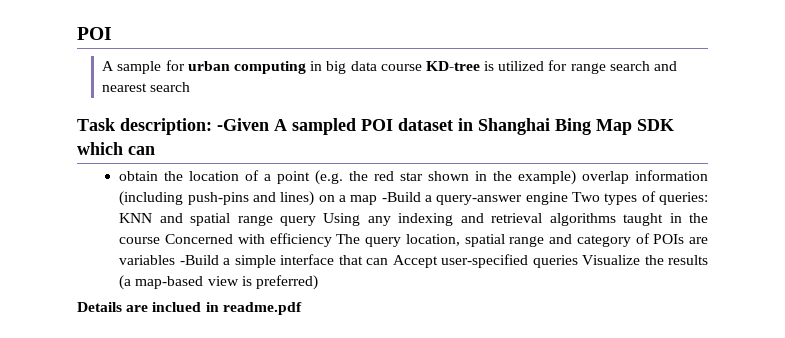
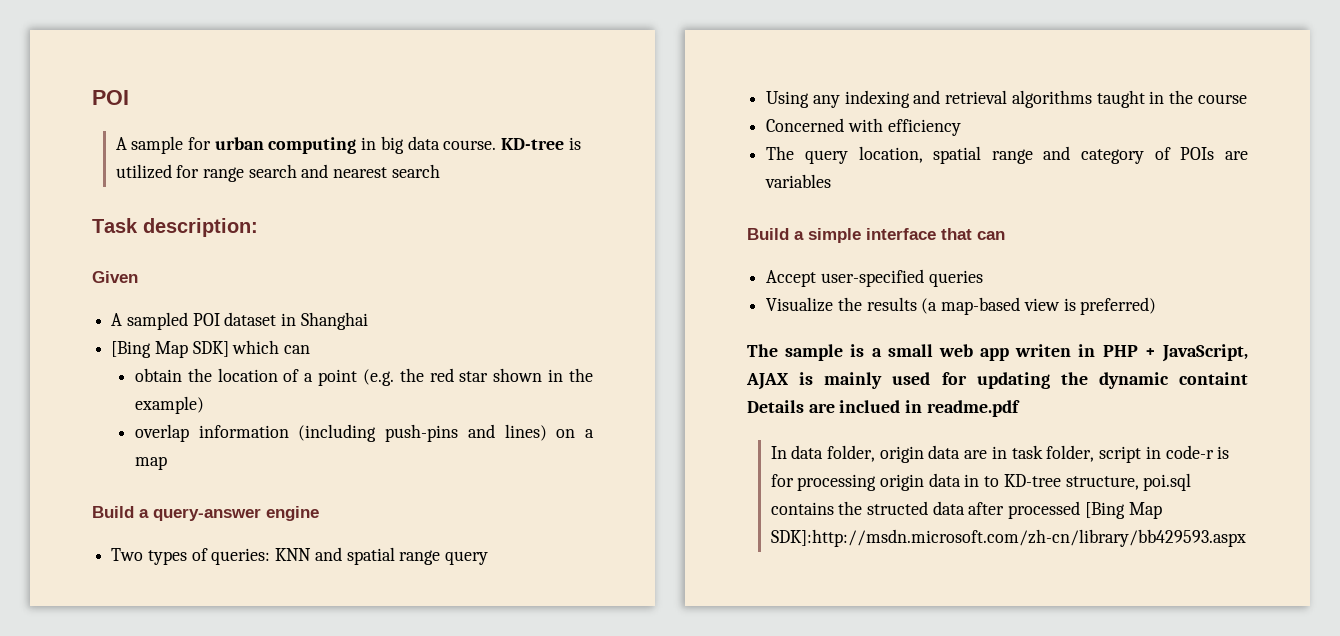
[380,64,422,71] course -> [443,140,497,150] course.
[217,118,269,131] -Given -> [92,271,138,283] // Given //
[555,118,674,135] Bing Map SDK -> [111,341,229,358] // [Bing Map SDK]
(577, 177) none -> (204, 405) //
[381,192,421,202] -Build -> [92,506,134,518] // Build
(568, 198) none -> (319, 513) //
(317, 221) none -> (489, 558) //
(161, 240) none -> (1247, 99) //
(332, 240) none -> (961, 127) //
[179,255,219,265] -Build -> [747,228,789,240] // Build
(389, 261) none -> (1005, 235) //
(578, 261) none -> (983, 278) //
(319, 282) none -> [747,344,1248,362] [746,372,1248,390] The sample is a small web app writen in PHP + JavaScript, AJAX is mainly used for updating the dynamic containt
(302, 308) none -> [770,445,1230,463] [770,473,1192,491] [770,501,1162,519] [770,529,1246,547] // In data folder, origin data are in task folder, script in code-r is for processing origin data in to KD-tree structure, poi.sql contains the structed data after processed [Bing Map SDK]:http://msdn.microsoft.com/zh-cn/library/bb429593.aspx

